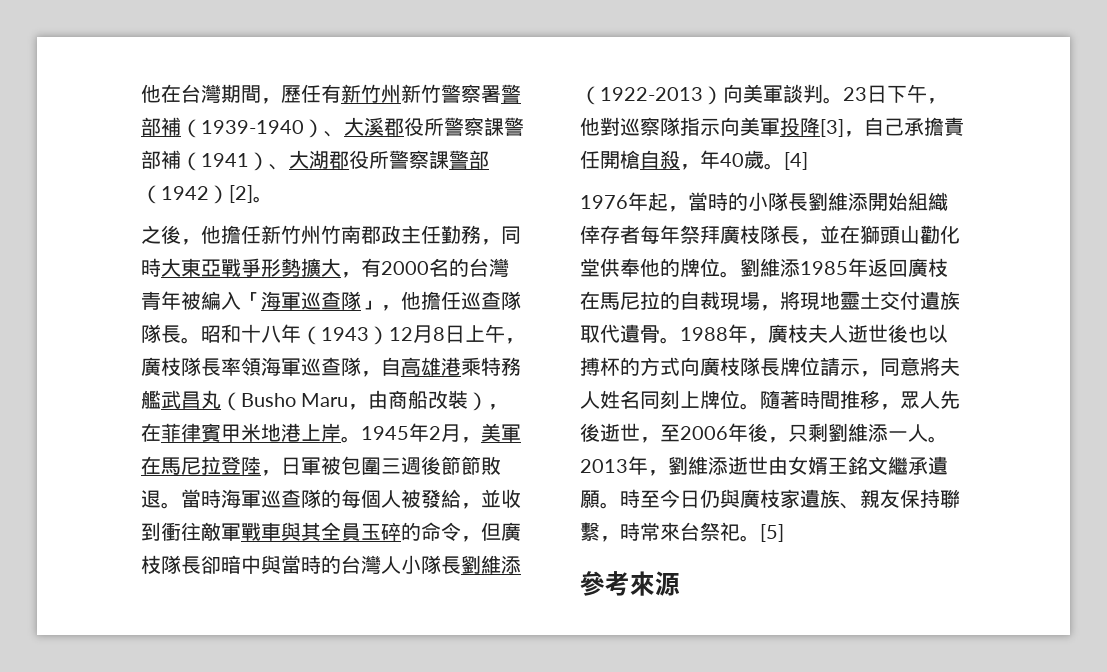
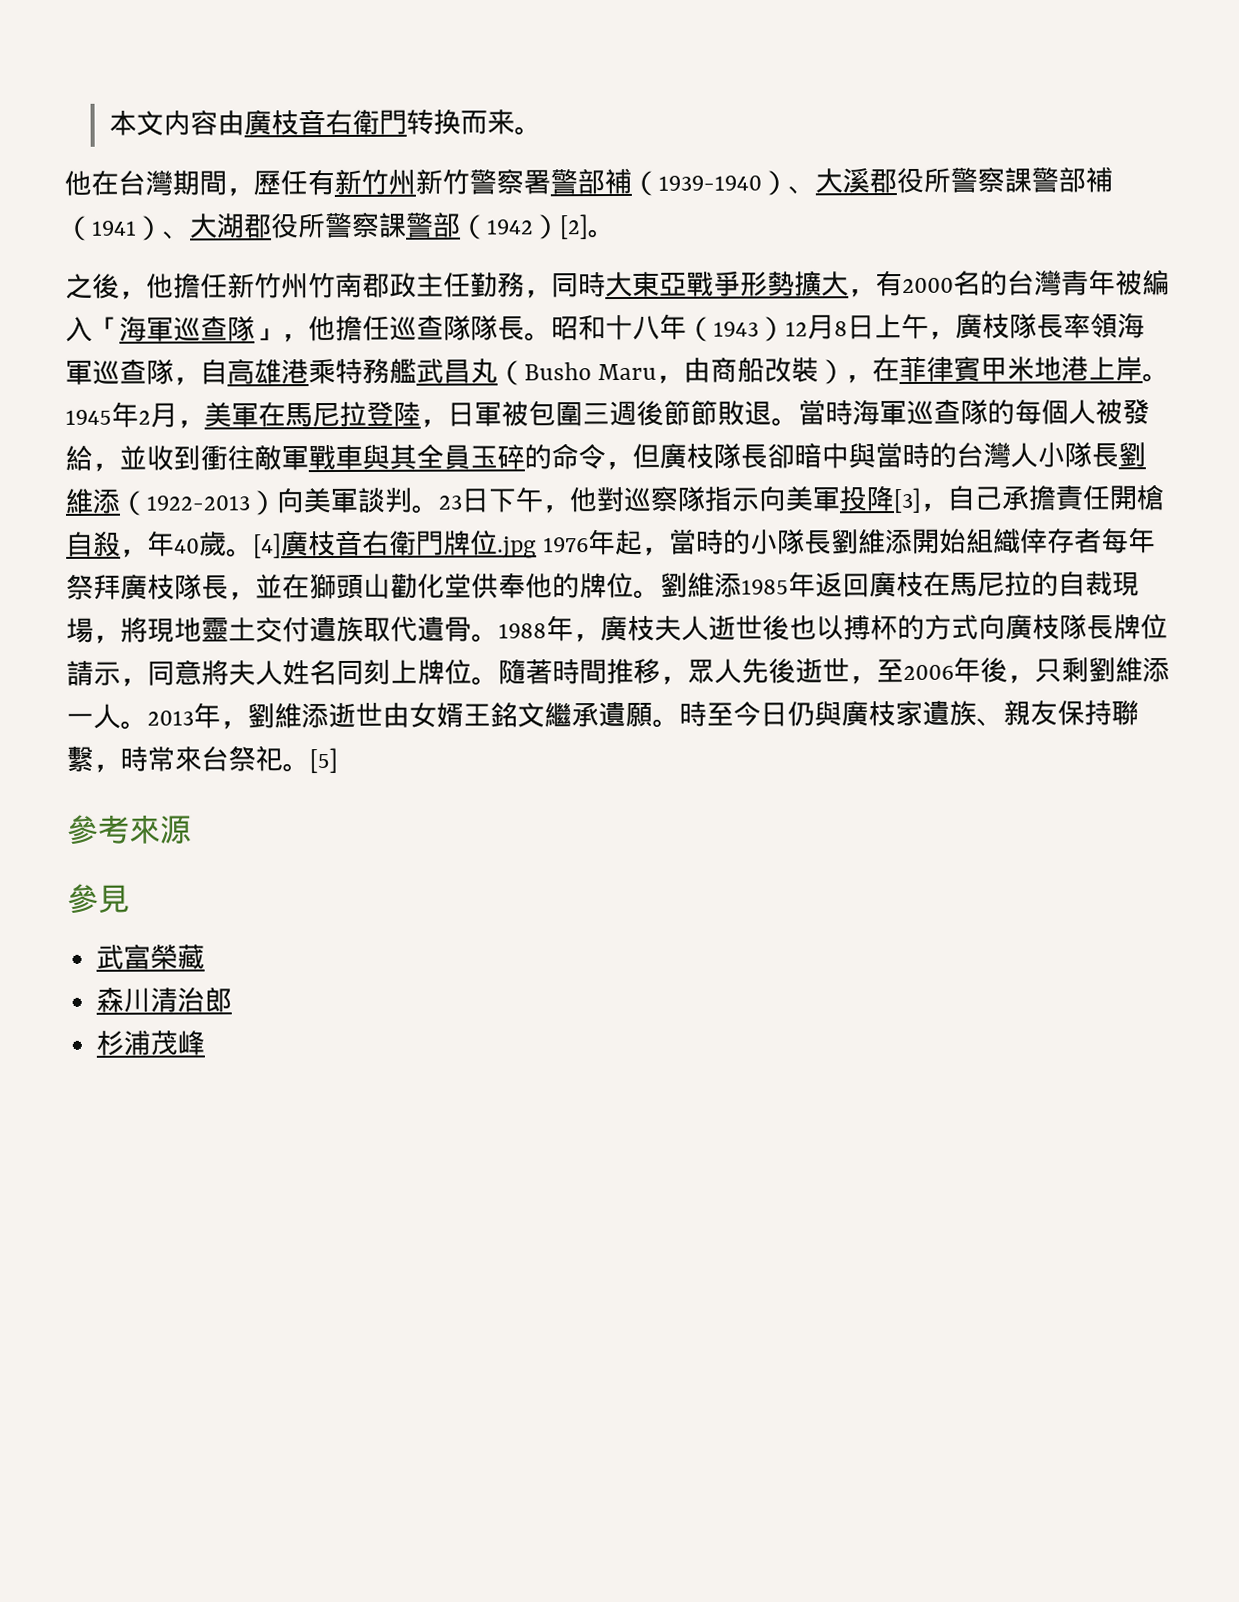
(141, 93) none -> [108,109,542,136] 本文内容由廣枝音右衛門转换而来。 //
(808, 161) // -> [281,529,537,559] 廣枝音右衛門牌位.jpg
(680, 583) none -> [67,883,130,914] [96,943,206,970] [96,987,233,1013] [96,1029,206,1056] // 參見 // 武富榮藏 // 森川清治郎 // 杉浦茂峰

